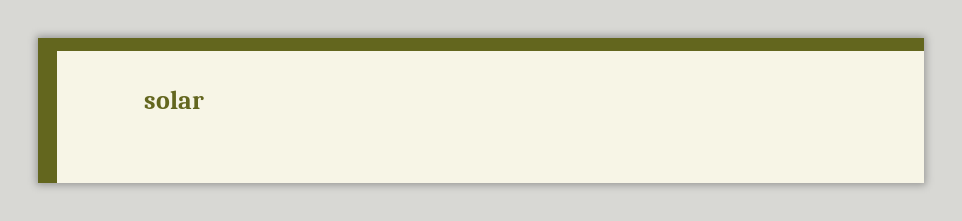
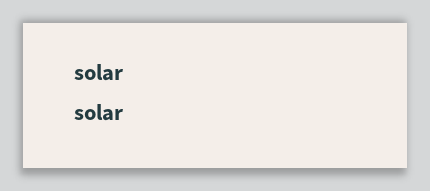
[144,90,204,109] solar -> [74,64,123,81] [74,104,123,121] solar // solar

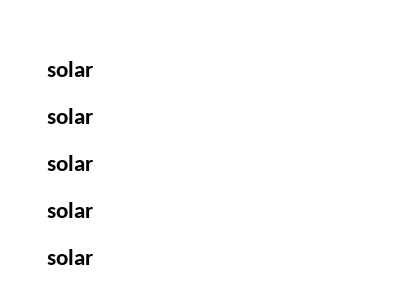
[74,64,123,81] [74,104,123,121] solar // solar -> [47,61,93,77] [47,108,93,124] [47,155,93,171] [47,202,93,218] [47,249,93,265] solar // solar // solar // solar // solar

